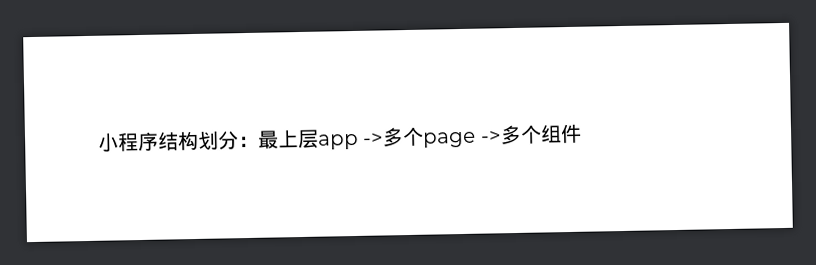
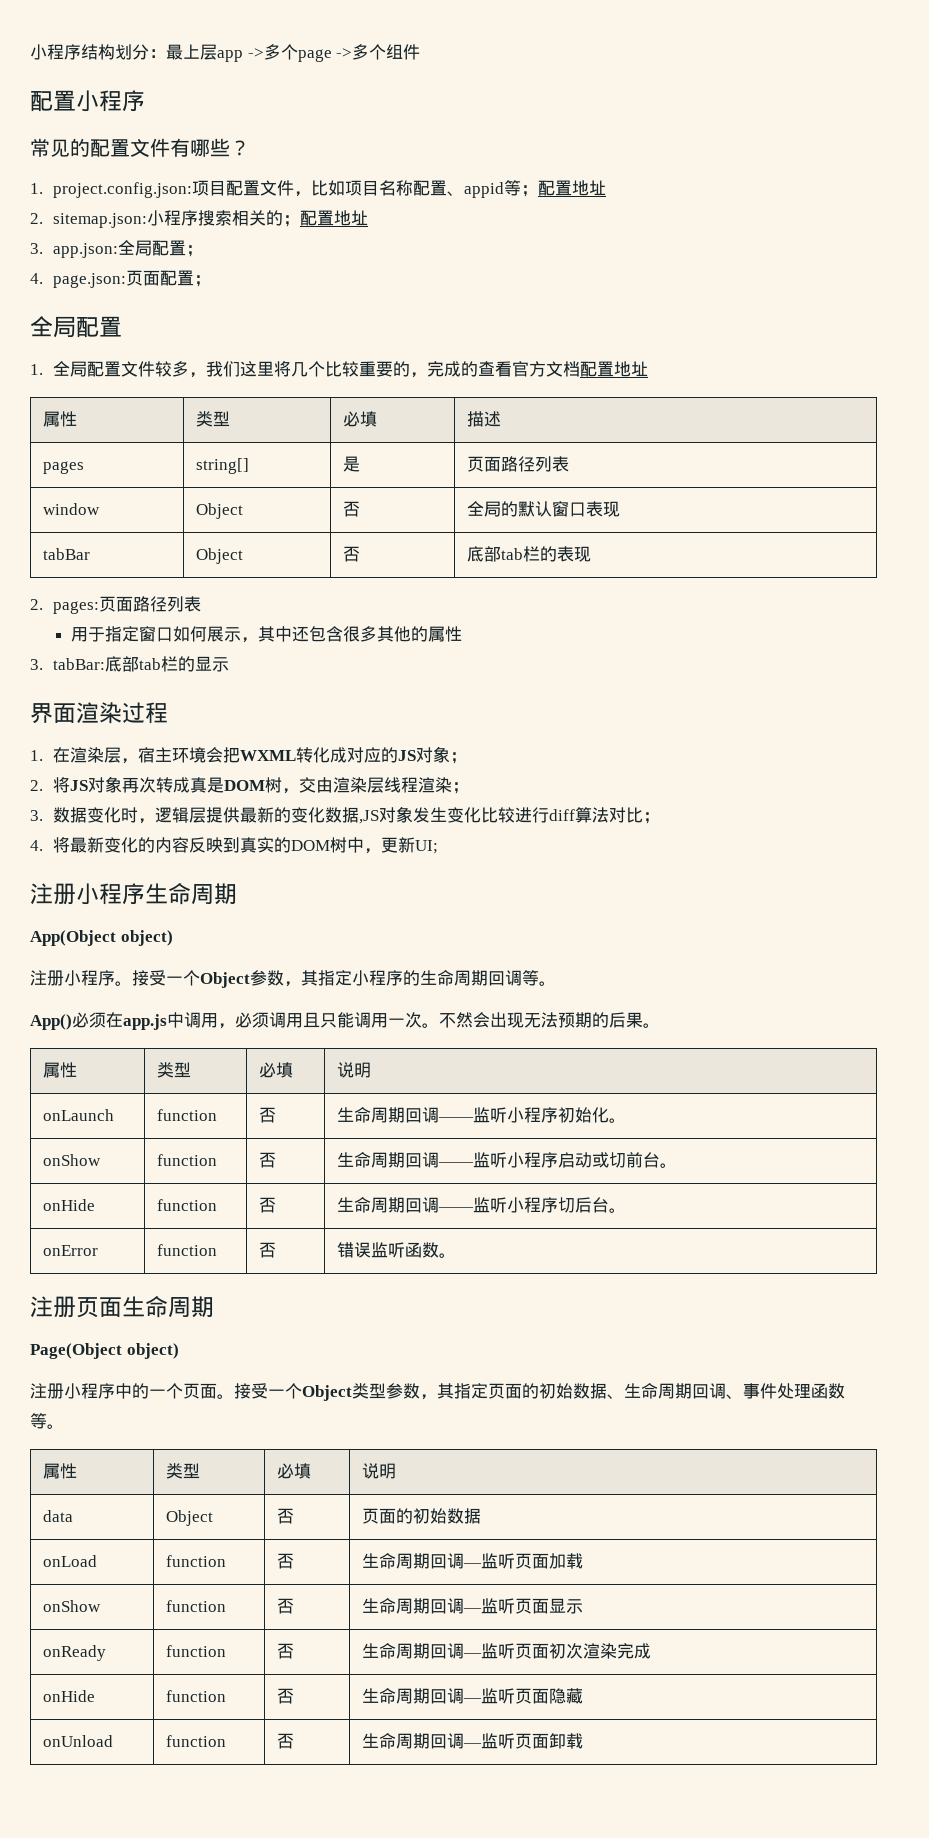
(582, 133) none -> [30,90,145,112] [30,138,250,157] [30,180,606,198] [30,210,368,228] [30,240,203,258] [30,270,211,288] [30,316,122,338] [30,361,648,378] [42,411,77,427] [195,411,230,427] [342,411,377,427] [466,411,501,427] [42,461,84,474] [195,458,249,474] [342,456,360,472] [466,456,569,472] [42,503,100,515] [195,503,243,519] [342,501,360,517] [466,501,620,517] [42,548,90,560] [195,548,243,564] [342,546,360,562] [466,546,591,562] [30,596,201,614] [71,626,463,643] [30,656,229,672] [30,702,168,724] [30,746,467,764] [30,776,469,794] [30,806,660,824] [30,837,438,854] [30,883,237,905] [30,930,173,946] [30,970,556,988] [30,1012,660,1030] [42,1062,77,1078] [156,1062,191,1078] [258,1062,293,1078] [336,1062,371,1078] [42,1109,114,1121] [156,1109,217,1121] [258,1107,276,1123] [336,1107,626,1123] [42,1154,101,1166] [156,1154,217,1166] [258,1152,276,1168] [336,1152,677,1168] [42,1199,95,1211] [156,1199,217,1211] [258,1197,276,1213] [336,1197,626,1213] [42,1245,98,1256] [156,1244,217,1256] [258,1242,276,1258] [336,1242,456,1258] [30,1296,214,1318] [30,1343,179,1359] [30,1383,845,1401] [30,1413,64,1429] [42,1463,77,1479] [165,1463,200,1479] [276,1463,311,1479] [361,1463,396,1479] [42,1510,73,1522] [165,1510,213,1526] [276,1508,294,1524] [361,1508,481,1524] [42,1555,97,1567] [165,1555,226,1567] [276,1553,294,1569] [361,1553,583,1569] [42,1600,101,1612] [165,1600,226,1612] [276,1598,294,1614] [361,1598,583,1614] [42,1645,106,1661] [165,1645,226,1657] [276,1643,294,1659] [361,1643,651,1659] [42,1690,95,1702] [165,1690,226,1702] [276,1688,294,1704] [361,1688,583,1704] [42,1735,113,1747] [165,1735,226,1747] [276,1733,294,1749] [361,1733,583,1749] // 配置小程序 // 常见的配置文件有哪些？ // 1. project.config.json:项目配置文件，比如项目名称配置、appid等；配置地址 // 2. sitemap.json:小程序搜索相关的；配置地址 // 3. app.json:全局配置； // 4. page.json:页面配置； // 全局配置 // 1.全局配置文件较多，我们这里将几个比较重要的，完成的查看官方文档配置地址 // 属性 | 类型 | 必填 | 描述 // pages | string[] | 是 | 页面路径列表 // window | Object | 否 | 全局的默认窗口表现 // tabBar | Object | 否 | 底部tab栏的表现 // 2. pages:页面路径列表 // 用于指定窗口如何展示，其中还包含很多其他的属性 // 3. tabBar:底部tab栏的显示 // 界面渲染过程 // 1.在渲染层，宿主环境会把WXML转化成对应的JS对象； // 2.将JS对象再次转成真是DOM树，交由渲染层线程渲染； // 3.数据变化时，逻辑层提供最新的变化数据,JS对象发生变化比较进行diff算法对比； // 4.将最新变化的内容反映到真实的DOM树中，更新UI; // 注册小程序生命周期 // App(Object object) // 注册小程序。接受一个Object参数，其指定小程序的生命周期回调等。 // App()必须在app.js中调用，必须调用且只能调用一次。不然会出现无法预期的后果。 // 属性 | 类型 | 必填 | 说明 // onLaunch | function | 否 | 生命周期回调——监听小程序初始化。 // onShow | function | 否 | 生命周期回调——监听小程序启动或切前台。 // onHide | function | 否 | 生命周期回调——监听小程序切后台。 // onError | function | 否 | 错误监听函数。 // 注册页面生命周期 // Page(Object object) // 注册小程序中的一个页面。接受一个Object类型参数，其指定页面的初始数据、生命周期回调、事件处理函数等。 // 属性 | 类型 | 必填 | 说明 // data | Object | 否 | 页面的初始数据 // onLoad | function | 否 | 生命周期回调—监听页面加载 // onShow | function | 否 | 生命周期回调—监听页面显示 // onReady | function | 否 | 生命周期回调—监听页面初次渲染完成 // onHide | function | 否 | 生命周期回调—监听页面隐藏 // onUnload | function | 否 | 生命周期回调—监听页面卸载

